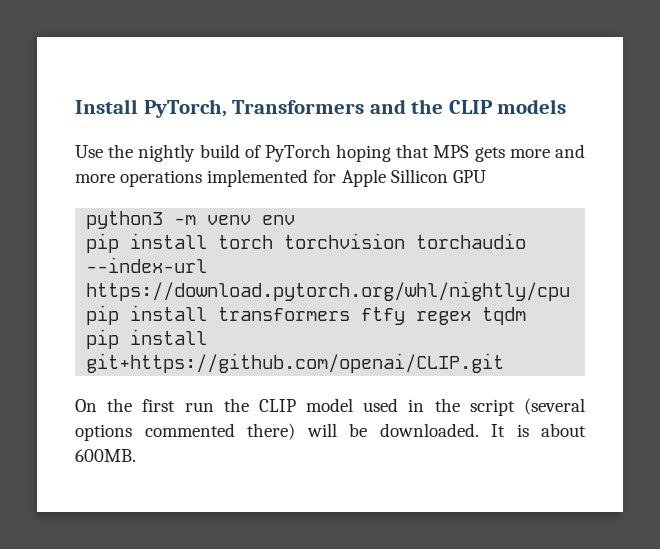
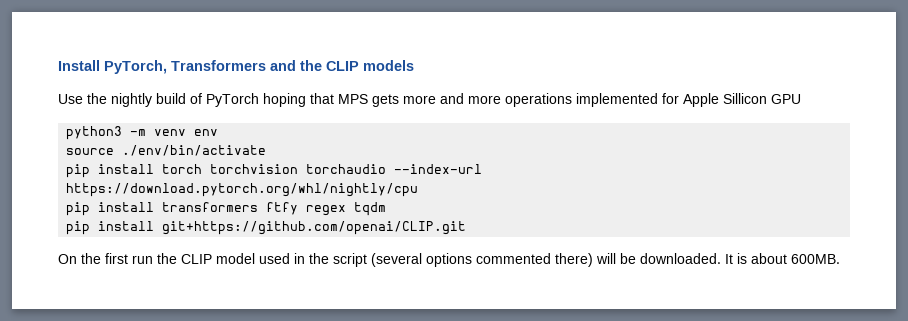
(296, 220) none -> [66,145,267,156] // source ./env/bin/activate

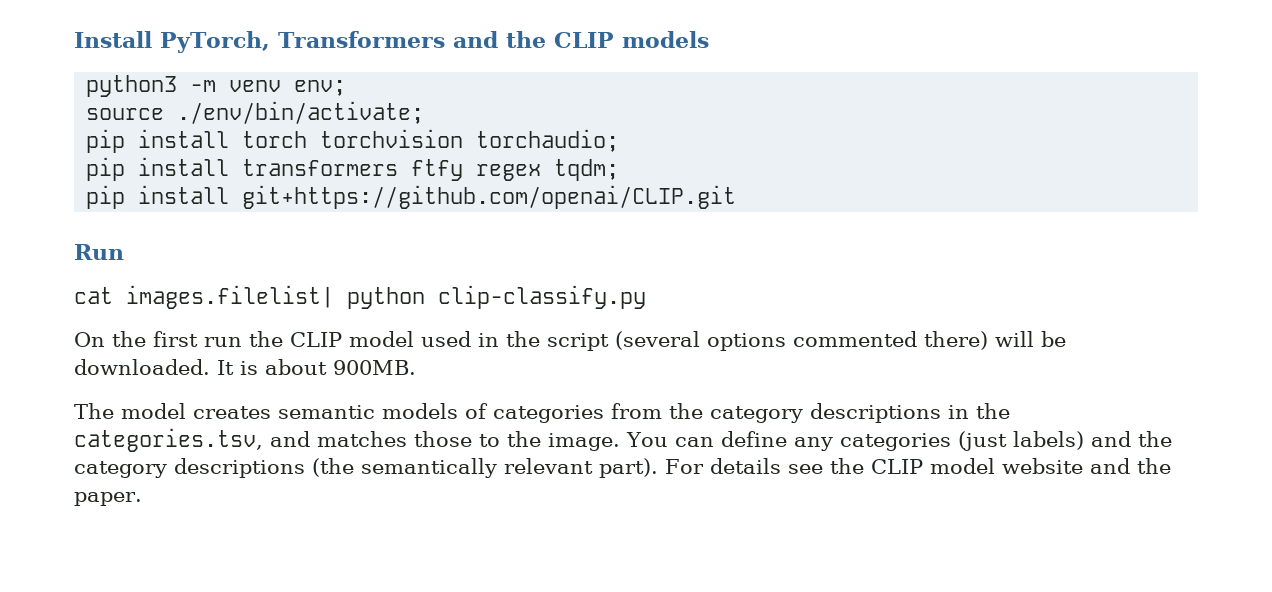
[58,93,801,107] // Use the nightly build of PyTorch hoping that MPS gets more and more operations implemented for Apple Sillicon GPU -> (709, 39) none
[194,129,219,136] env -> [294,80,347,96] env;
[122,145,267,156] ./env/bin/activate -> [177,101,425,124] ./env/bin/activate;
[306,164,483,174] [66,183,419,197] torchaudio --index-url https://download.pytorch.org/whl/nightly/cpu -> [476,129,620,152] torchaudio;
[354,202,387,216] tqdm -> [554,159,620,181] tqdm;
(467, 228) none -> [74,244,124,260] [74,285,646,309] // Run // cat images.filelist| python clip-classify.py
[791,254,840,264] 600MB. -> [333,360,416,375] [74,403,1010,423] [74,428,1172,452] [74,458,1171,478] [74,492,142,506] 900MB. // The model creates semantic models of categories from the category descriptions in the categories.tsv, and matches those to the image. You can define any categories (just labels) and the category descriptions (the semantically relevant part). For details see the CLIP model website and the paper.

